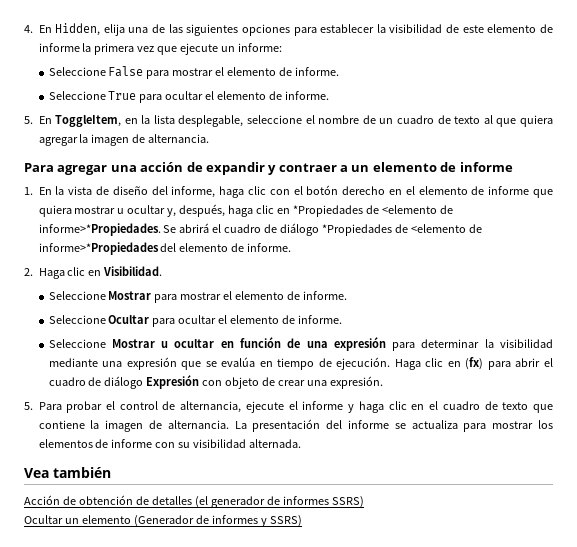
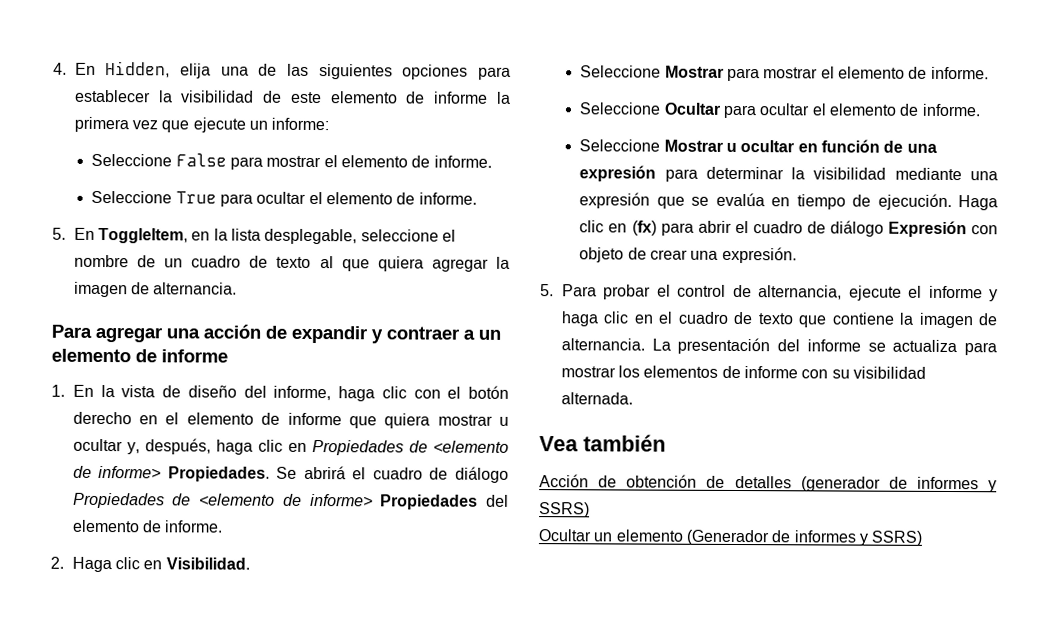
[293,205,454,217] [38,223,161,236] *Propiedades de <elemento de informe>*Propiedades. -> [311,439,509,456] [72,465,270,482] Propiedades de <elemento de informe> Propiedades.
[322,224,483,236] [38,242,159,255] *Propiedades de <elemento de informe>*Propiedades -> [72,492,479,510] Propiedades de <elemento de informe> Propiedades
[194,496,329,508] (el generador de informes -> [800,476,997,493] (generador de informes y

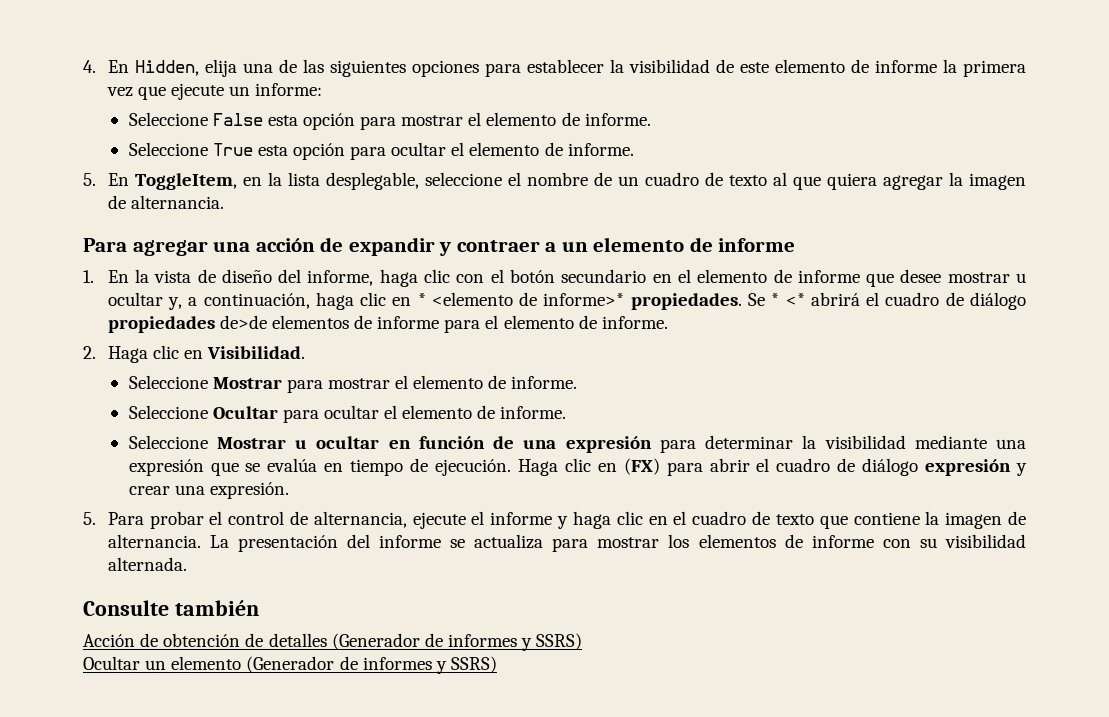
(227, 160) none -> [267,113,355,130] esta opción
(217, 197) none -> [257,143,345,160] esta opción
[72,411,132,425] derecho -> [561,269,647,283] secundario
[384,413,431,429] quiera -> [900,269,942,283] desee
[144,438,509,456] [72,465,298,482] después, haga clic en Propiedades de <elemento de informe> Propiedades. Se -> [188,292,805,310] a continuación, haga clic en * <elemento de informe>* propiedades. Se * <*
[72,492,509,510] Propiedades de <elemento de informe> Propiedades del -> [107,315,499,333] propiedades de>de elementos de informe para el
[631,220,657,236] (fx) -> [623,458,660,475] (FX)
[887,220,998,238] [579,247,647,263] Expresión con objeto de -> [925,459,1028,476] expresión y
[539,436,579,452] Vea -> [83,600,169,616] Consulte
[800,476,881,492] (generador -> [331,633,420,650] (Generador

